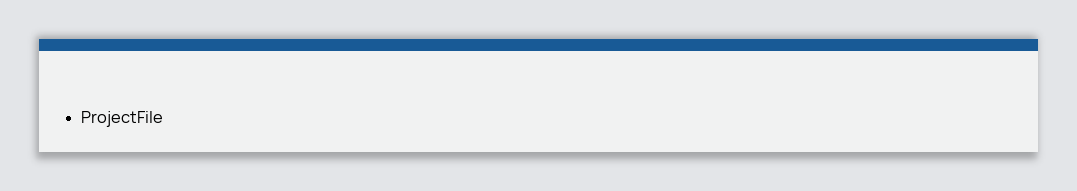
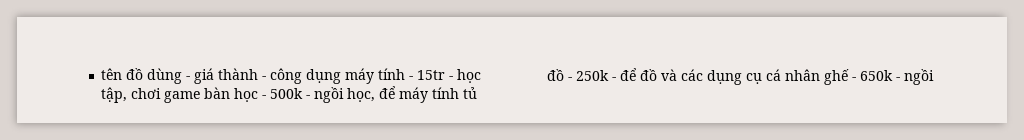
[81,111,164,127] ProjectFile -> [101,68,482,84] [101,86,478,103] [547,68,935,85] tên đồ dùng - giá thành - công dụng máy tính - 15tr - học tập, chơi game bàn học - 500k - ngồi học, để máy tính tủ đồ - 250k - để đồ và các dụng cụ cá nhân ghế - 650k - ngồi

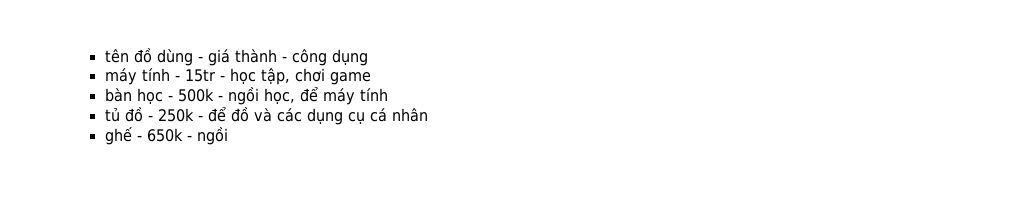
(342, 76) none -> (368, 57) //
(201, 97) none -> (371, 78) //
(460, 93) none -> (388, 94) //
(821, 75) none -> (428, 115) //

